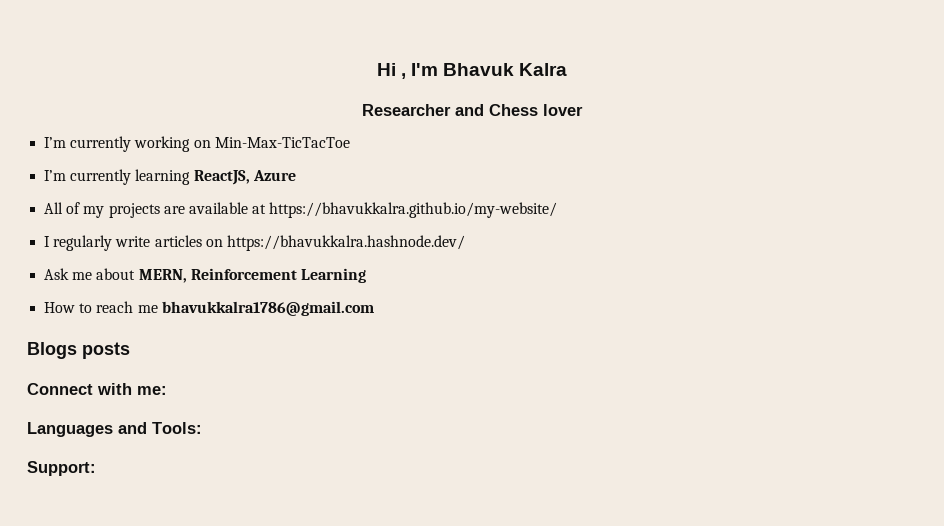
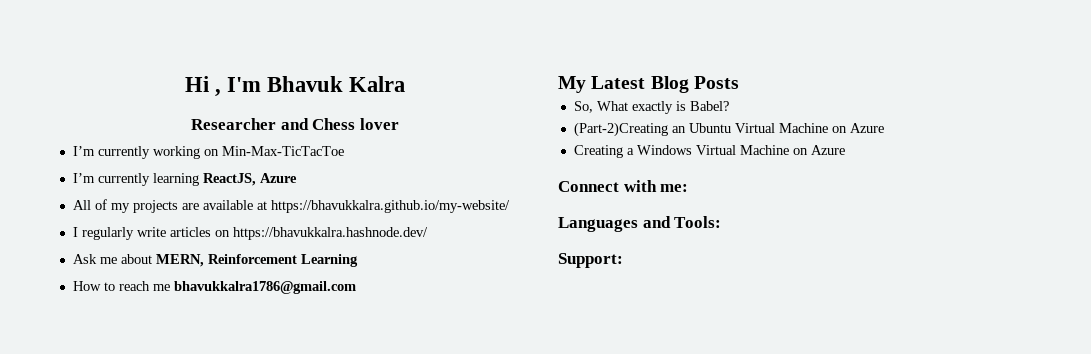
[27,342,130,359] Blogs posts -> [558,76,739,93] [573,101,729,114] [573,122,884,137] [573,145,845,158] My Latest Blog Posts // So, What exactly is Babel? // (Part-2)Creating an Ubuntu Virtual Machine on Azure // Creating a Windows Virtual Machine on Azure

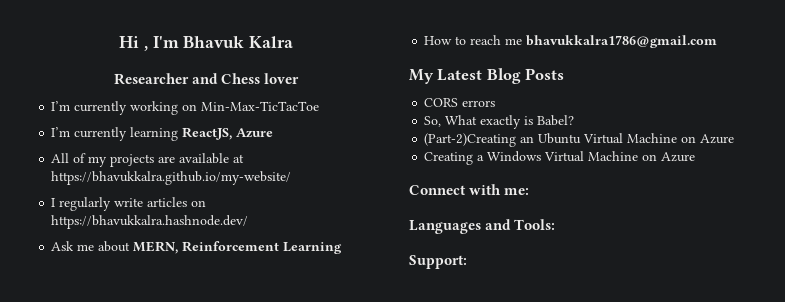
(739, 82) none -> [424,98,496,107] // CORS errors

